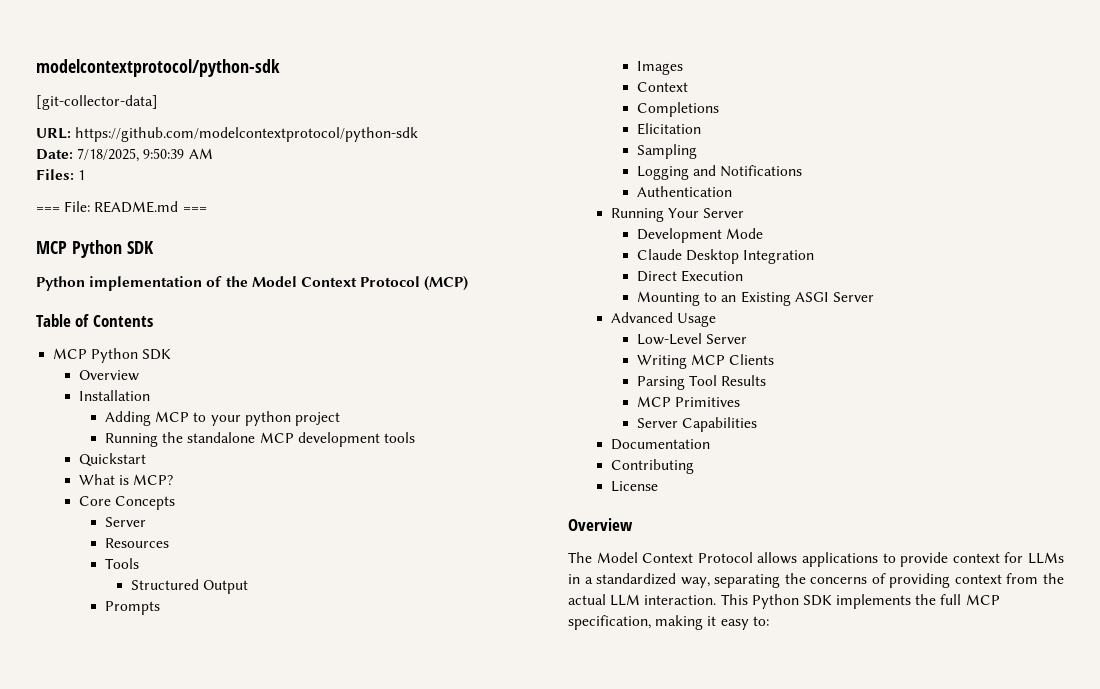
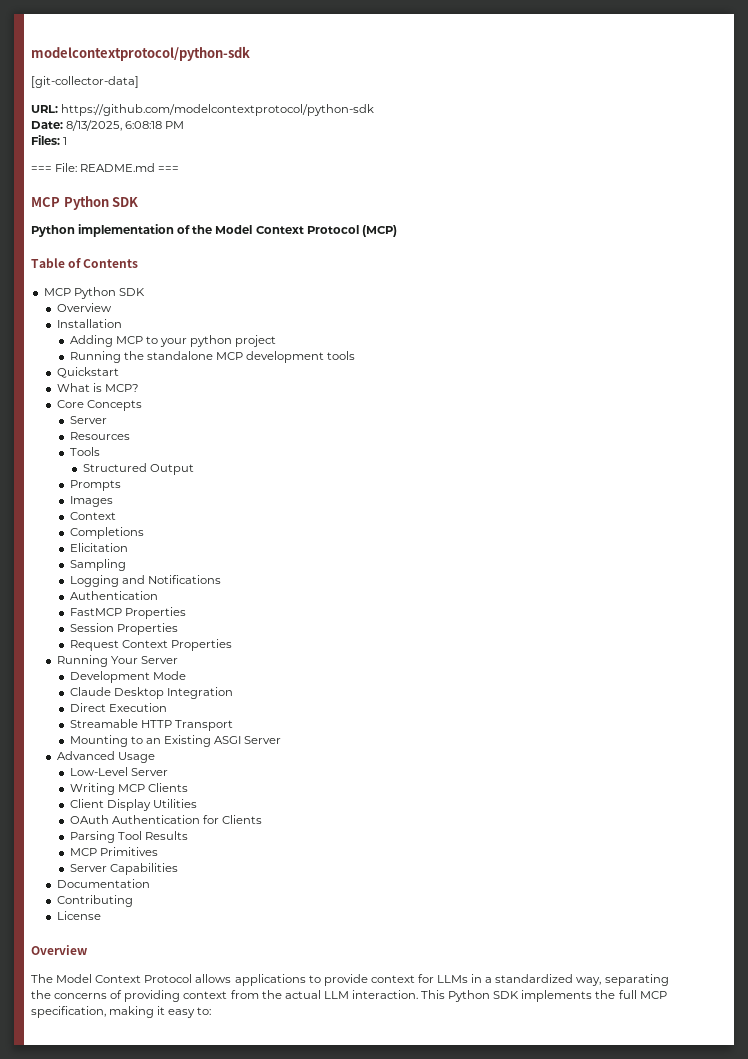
[77,148,213,162] 7/18/2025, 9:50:39 AM -> [66,120,185,131] 8/13/2025, 6:08:18 PM
(733, 191) none -> [69,607,186,619] [69,623,178,635] [69,639,232,651] // FastMCP Properties // Session Properties // Request Context Properties
(744, 276) none -> [69,719,233,731] // Streamable HTTP Transport
(775, 359) none -> [69,799,197,811] [69,815,263,824] // Client Display Utilities // OAuth Authentication for Clients

